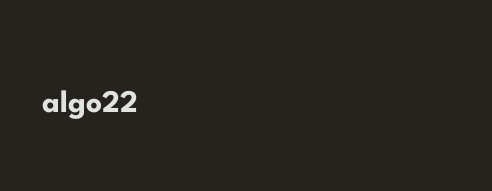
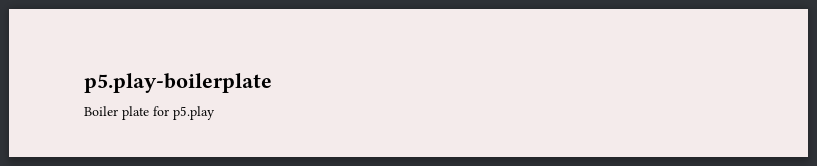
[42,90,138,119] algo22 -> [84,73,272,93] [84,106,215,120] p5.play-boilerplate // Boiler plate for p5.play

